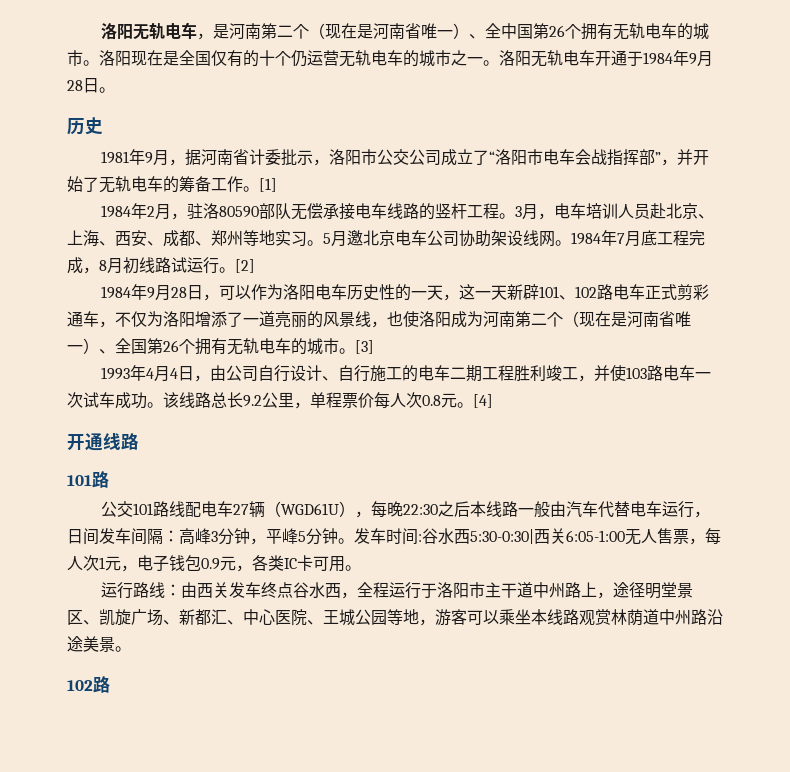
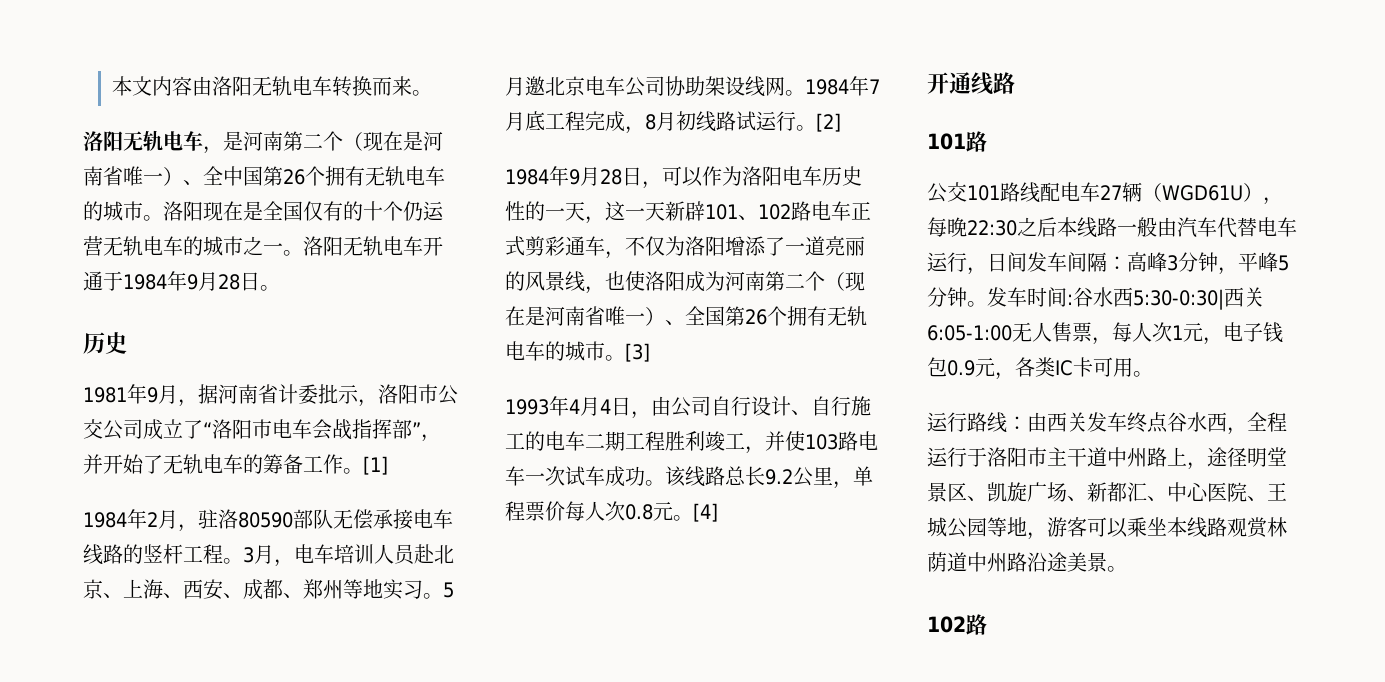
(100, 31) none -> [111,76,432,97] 本文内容由洛阳无轨电车转换而来。 //

